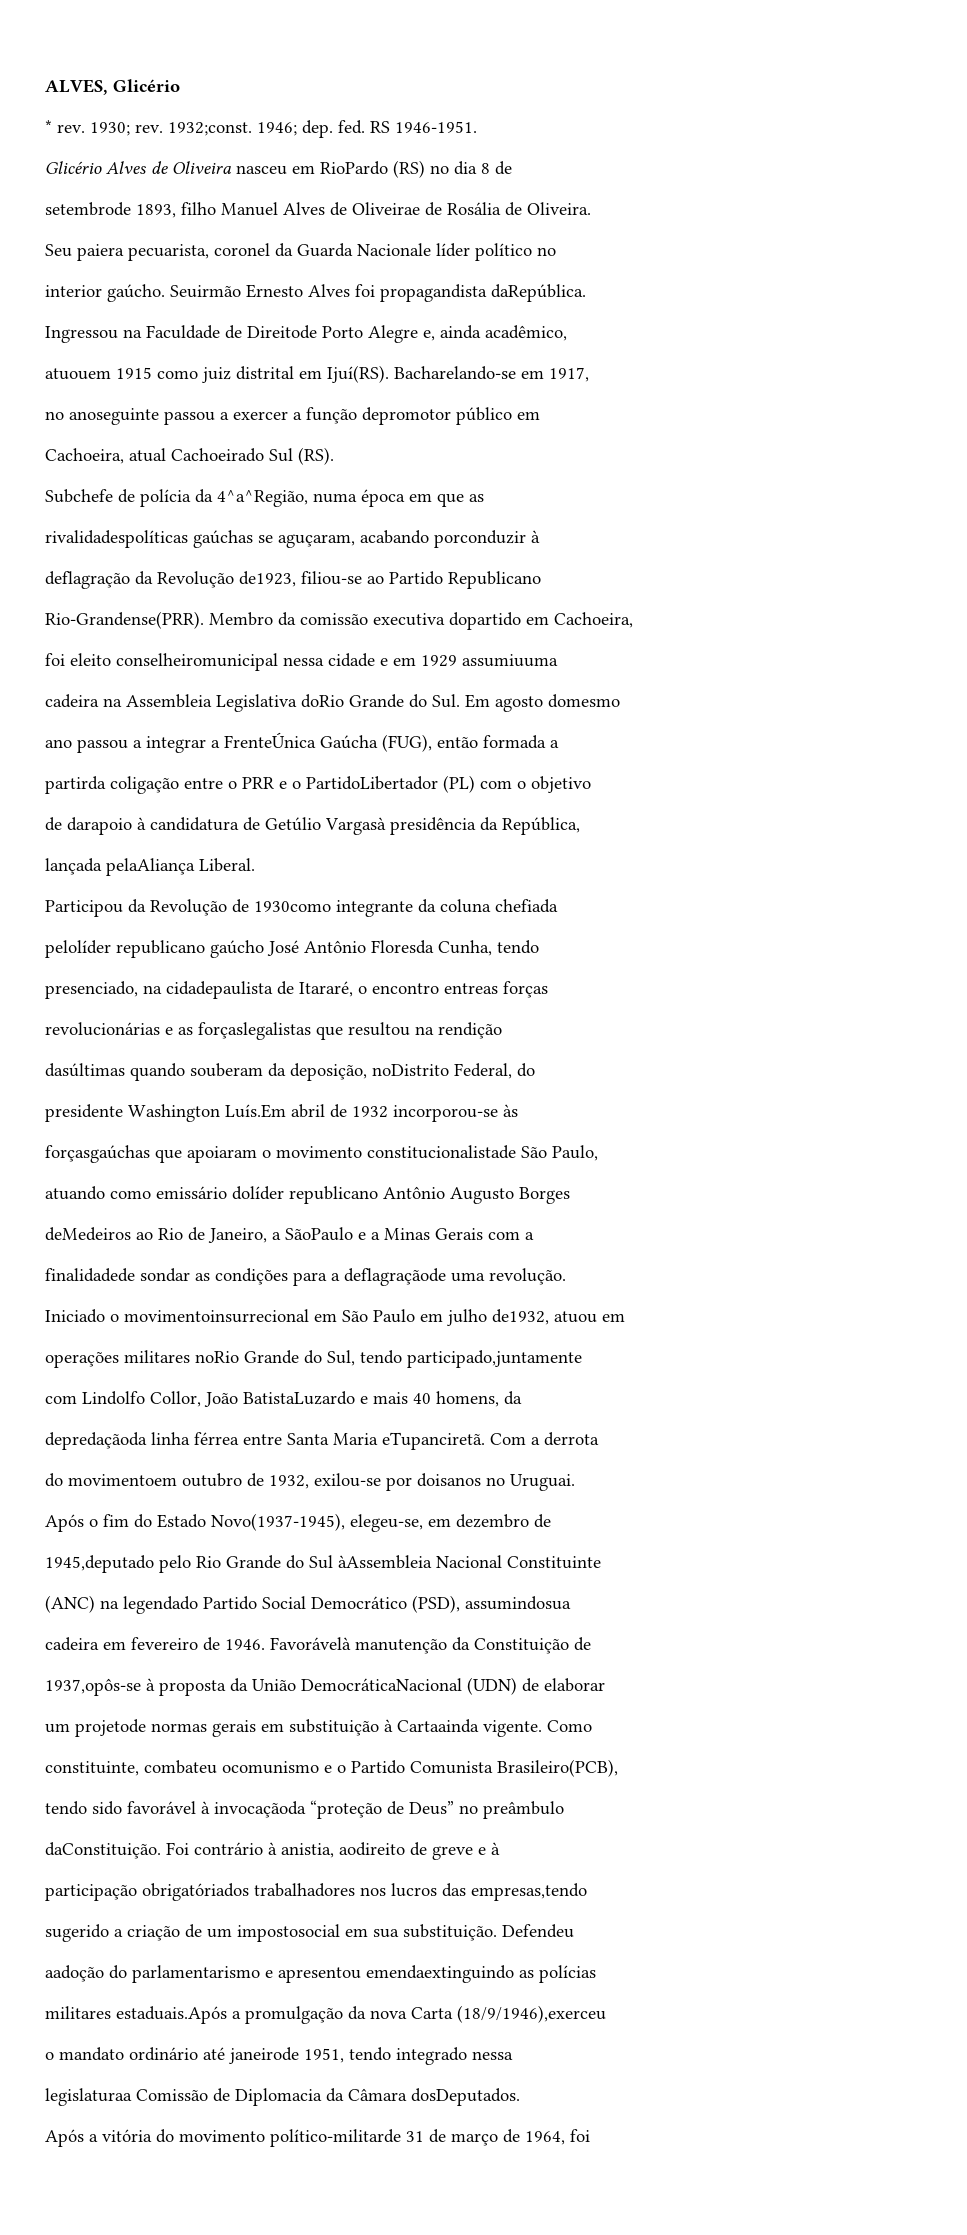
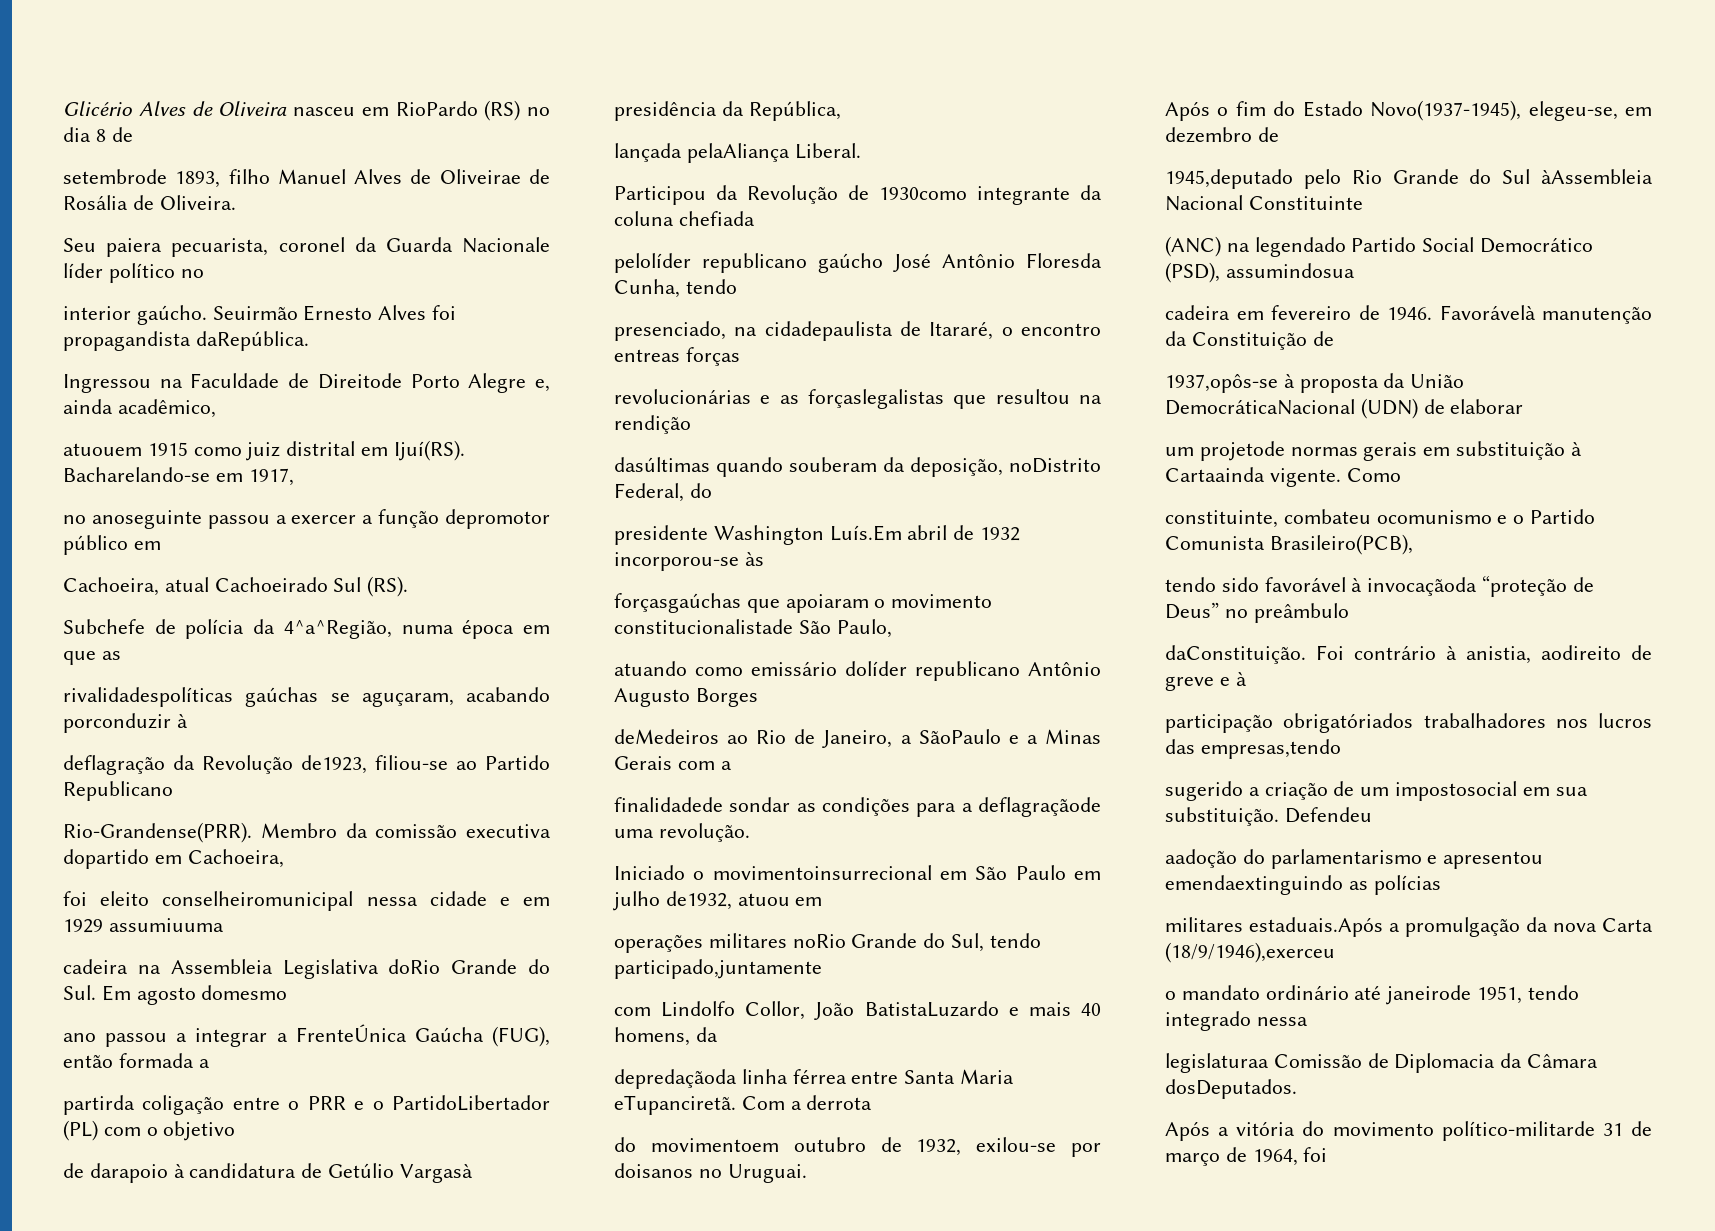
[45,79,180,95] [45,120,477,138] ALVES, Glicério // * rev. 1930; rev. 1932;const. 1946; dep. fed. RS 1946-1951. // -> (63, 108) none

